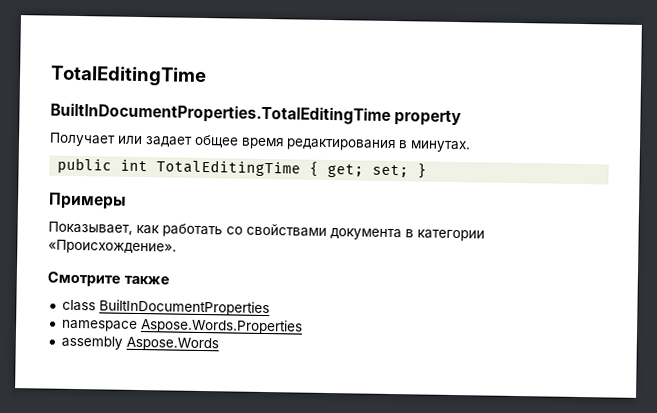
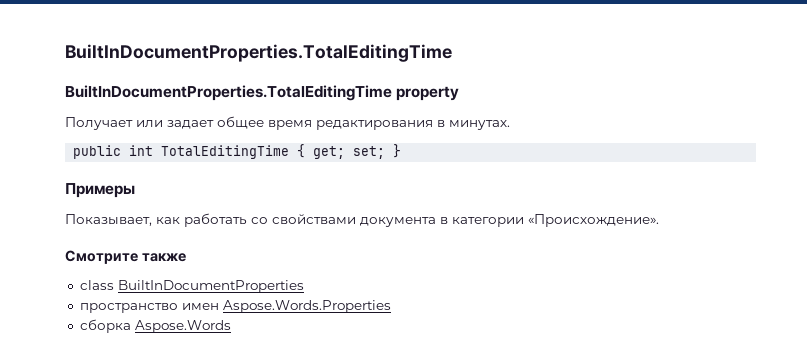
[50,65,207,87] TotalEditingTime -> [65,44,452,62] BuiltInDocumentProperties.TotalEditingTime
[60,319,138,332] namespace -> [79,303,219,313] пространство имен
[60,335,123,350] assembly -> [79,319,131,333] сборка

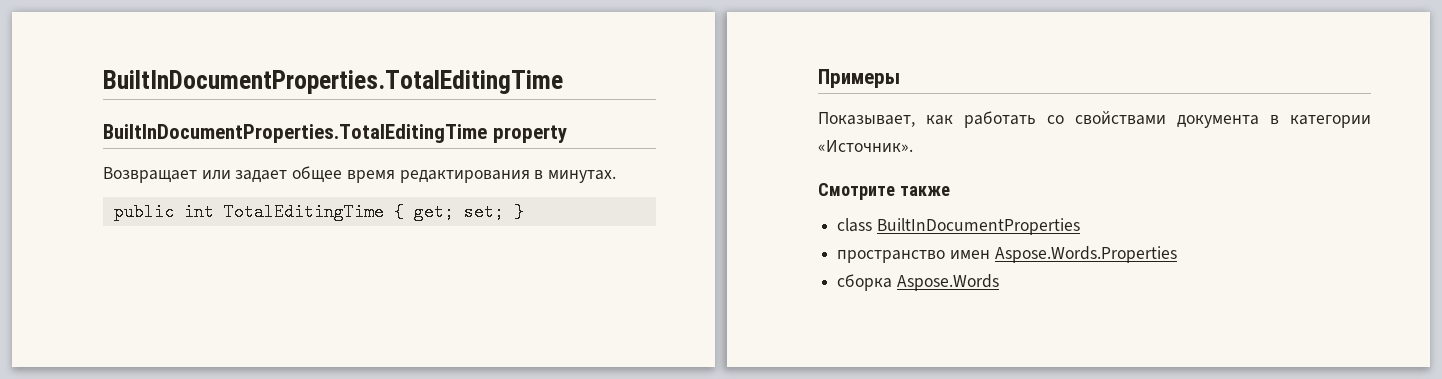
[65,117,133,130] Получает -> [103,167,197,183] Возвращает
[528,214,659,227] «Происхождение». -> [818,140,913,152] «Источник».

